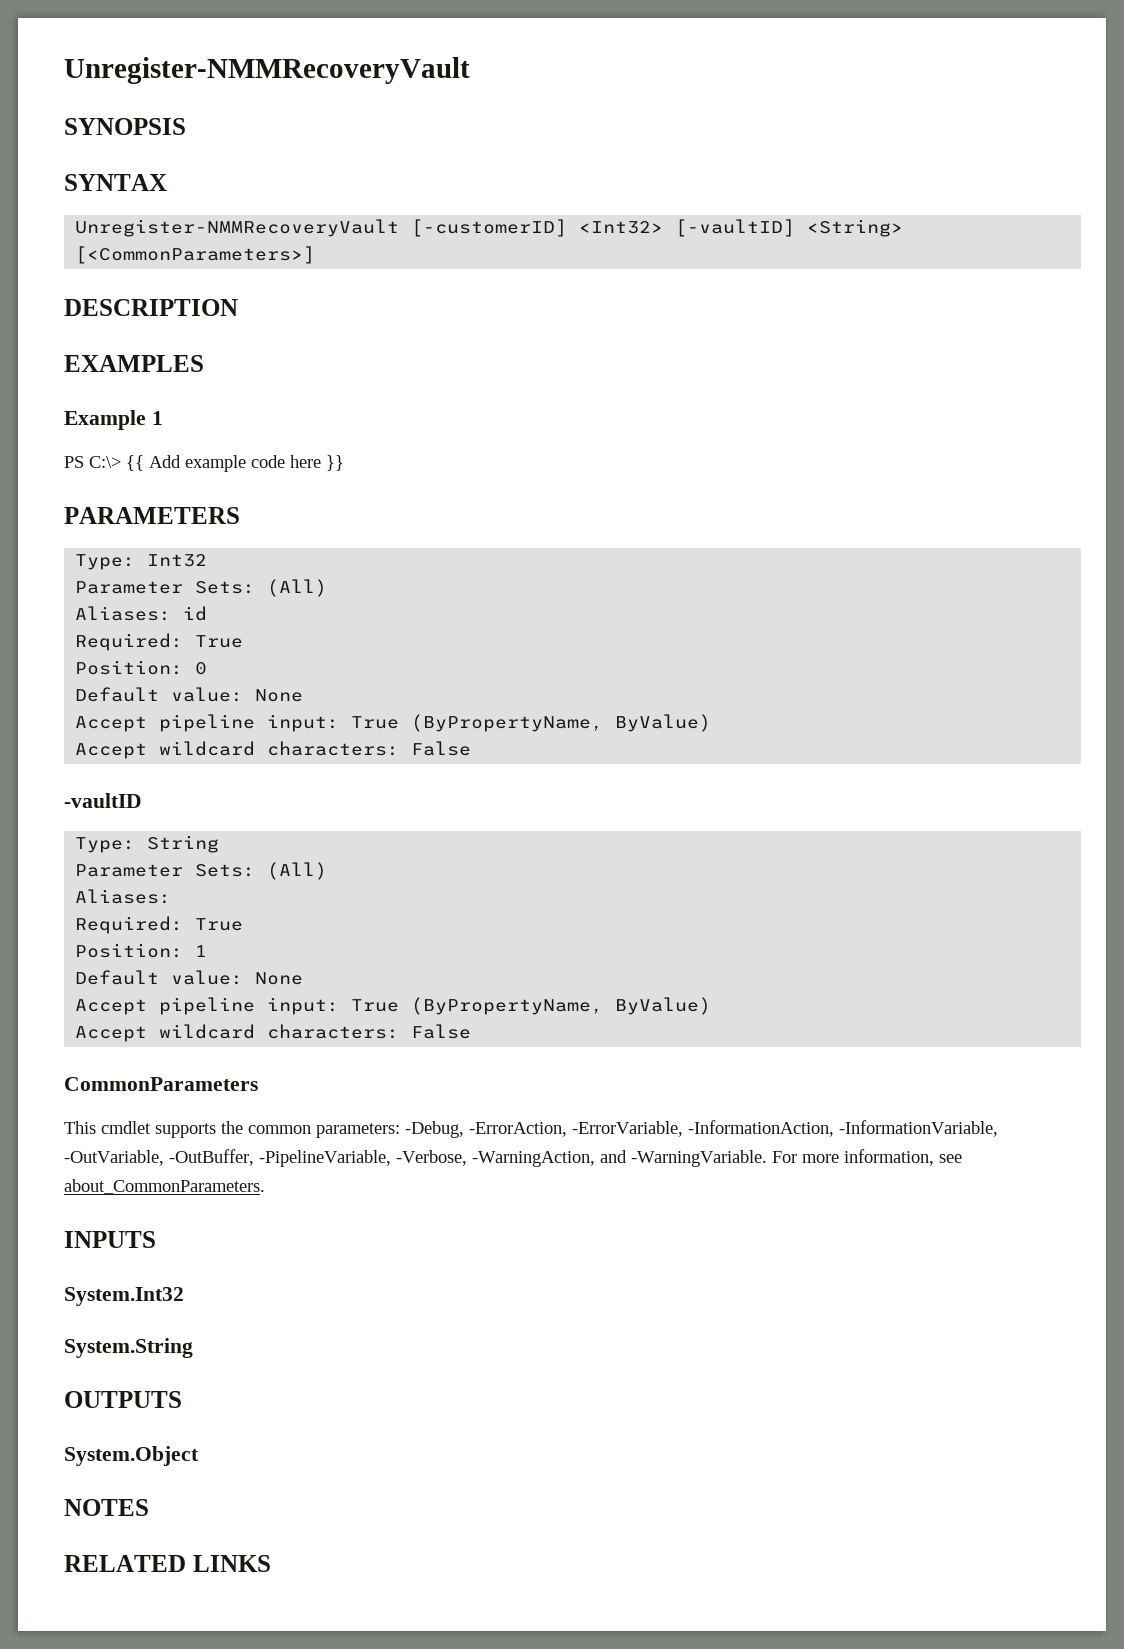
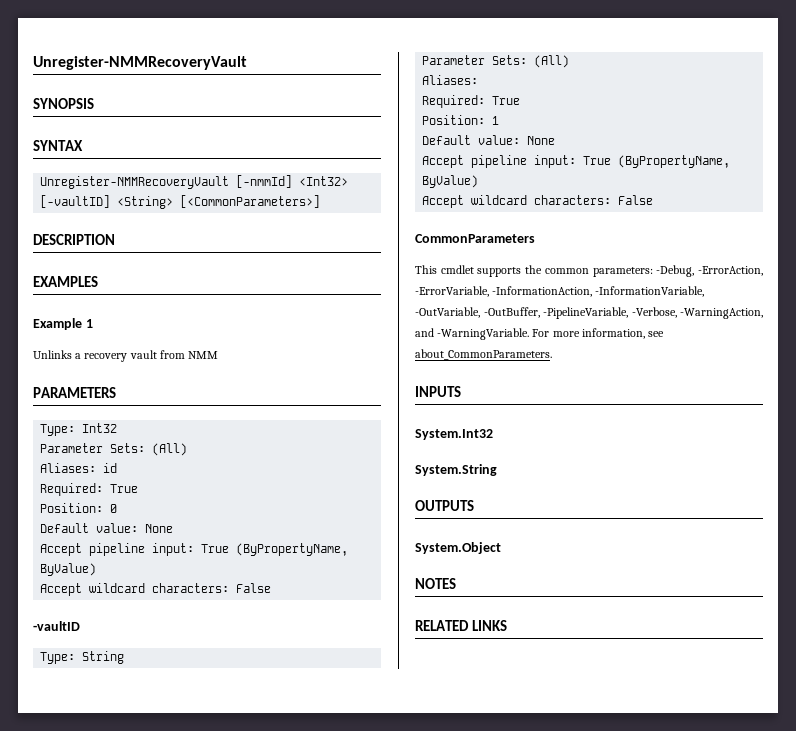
[411,219,568,237] [-customerID] -> [236,175,293,188] [-nmmId]
[64,455,344,472] PS C:\> {{ Add example code here }} -> [33,350,219,362] Unlinks a recovery vault from NMM

